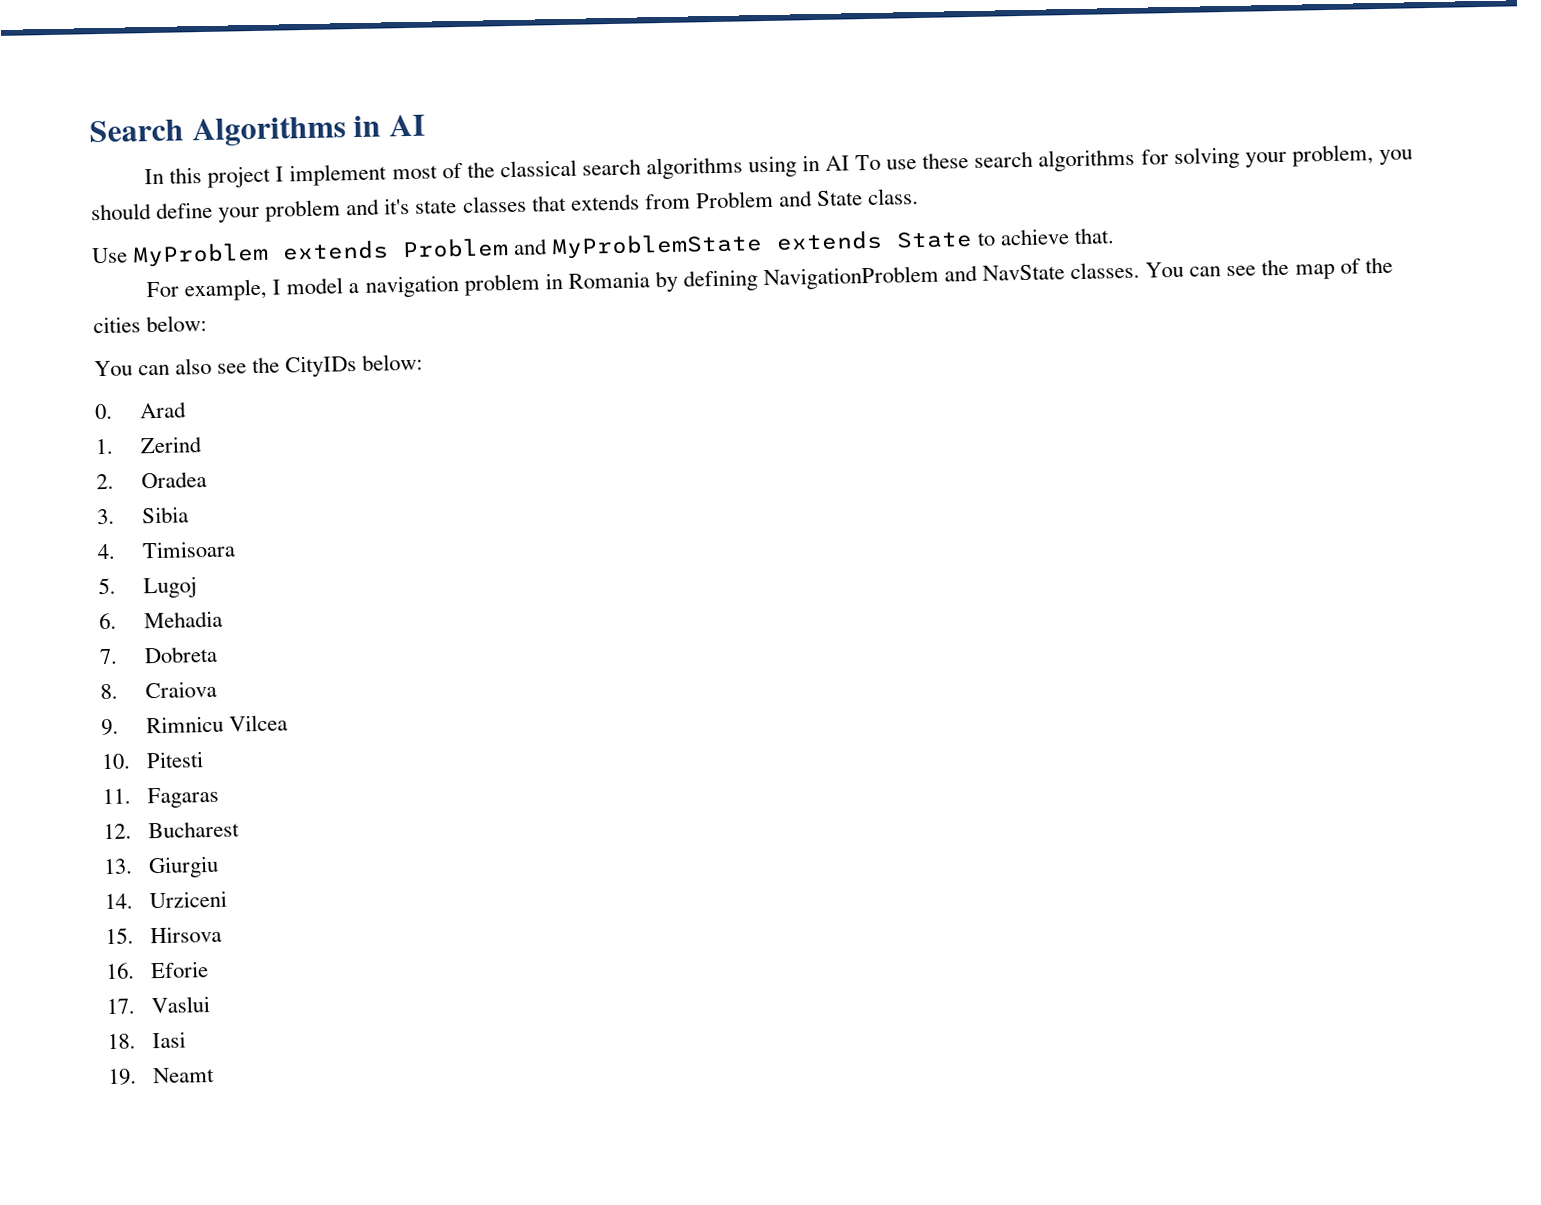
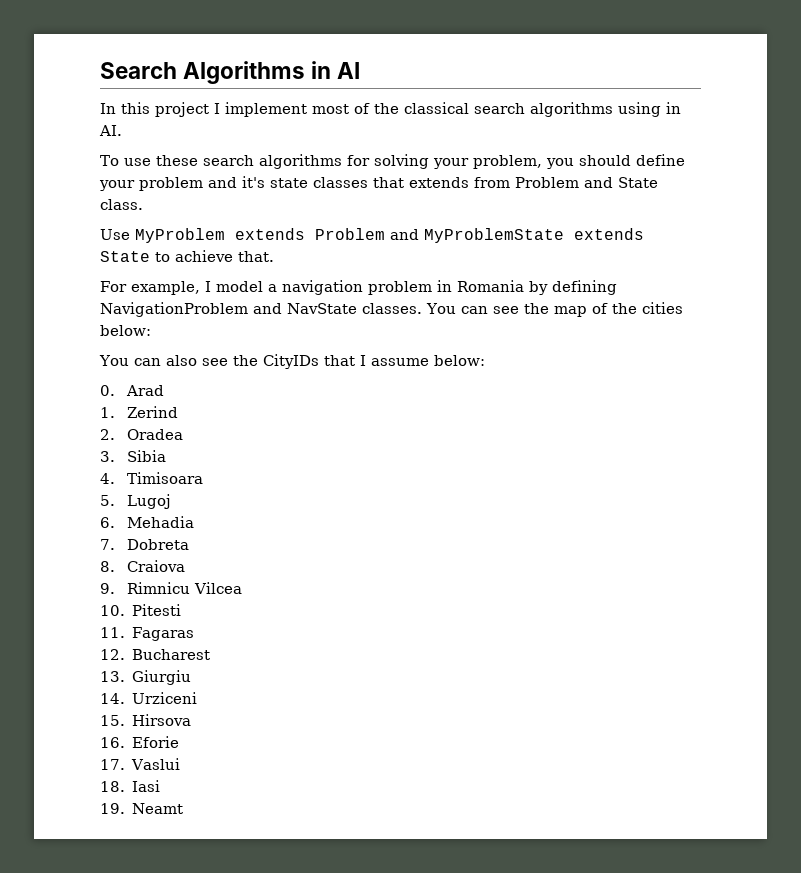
[825,155,851,171] AI -> [99,125,122,136] AI. //
(358, 366) none -> [323,355,429,366] that I assume

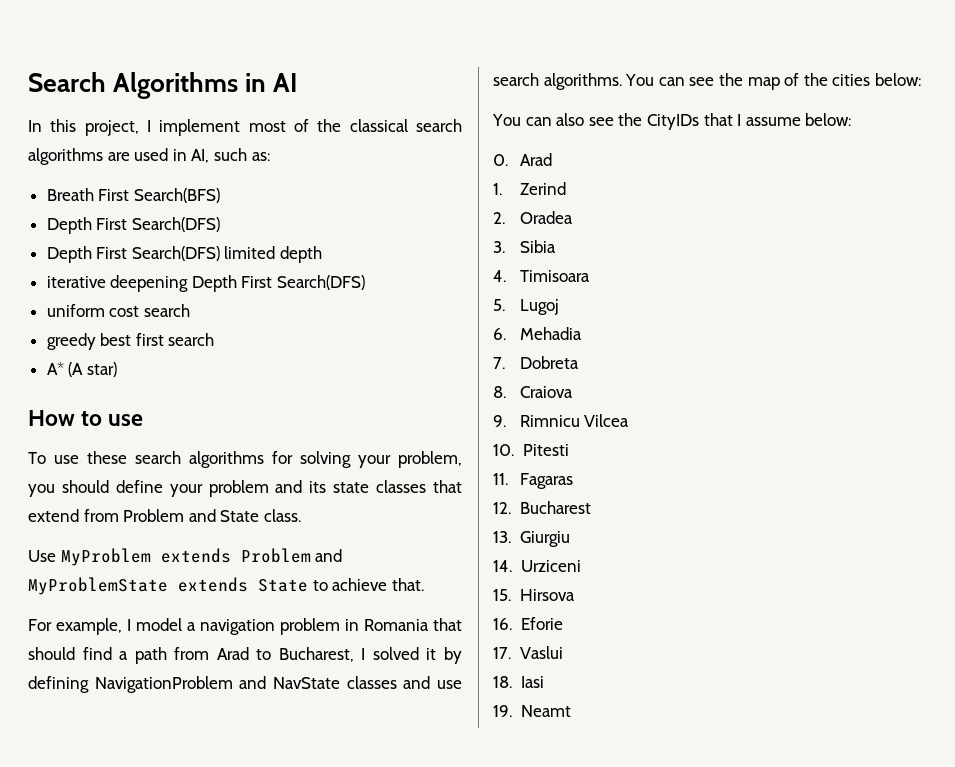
[155,102,209,117] project -> [84,120,139,136] project,
[618,102,681,117] [99,125,122,136] using in AI. -> [107,148,270,163] [46,188,220,203] [46,217,220,234] [46,246,323,263] [46,275,366,292] [46,304,190,317] [46,333,215,350] [46,362,117,377] [28,410,144,426] are used in AI, such as: // Breath First Search(BFS) // Depth First Search(DFS) // Depth First Search(DFS) limited depth // iterative deepening Depth First Search(DFS) // uniform cost search // greedy best first search // A* (A star) // How to use
[242,176,265,188] it's -> [309,481,327,493] its
[409,177,469,188] extends -> [28,509,79,522] extend
(524, 286) none -> [432,618,462,631] [28,647,437,664] that should find a path from Arad to Bucharest, I solved it
[362,303,422,314] classes. -> [346,676,463,689] [493,73,622,90] classes and use search algorithms.

